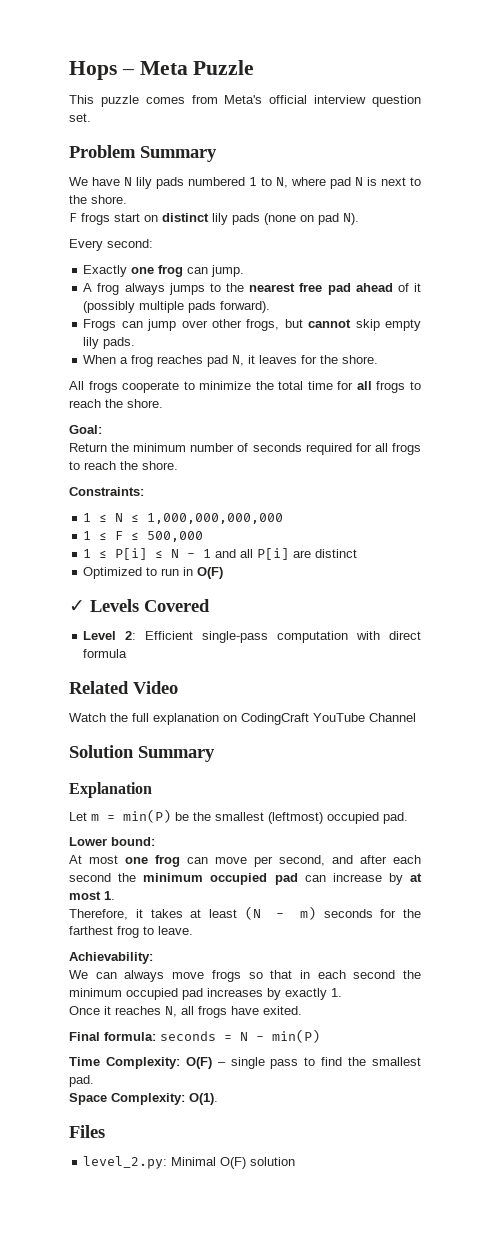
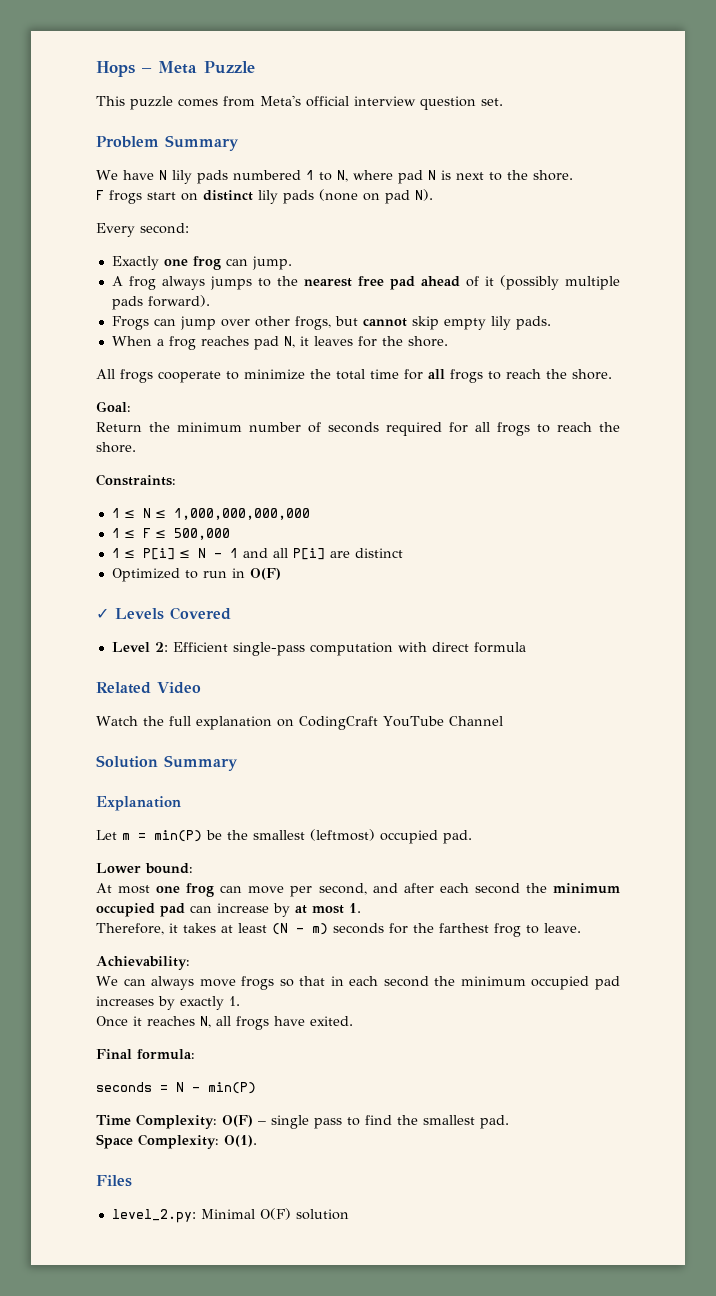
(156, 1036) none -> (195, 1054) //

